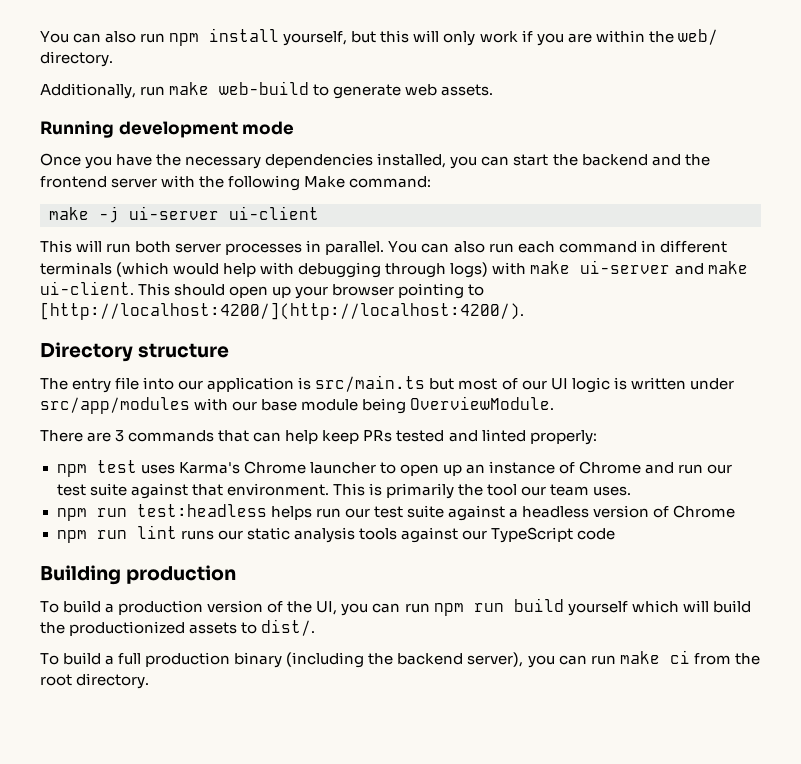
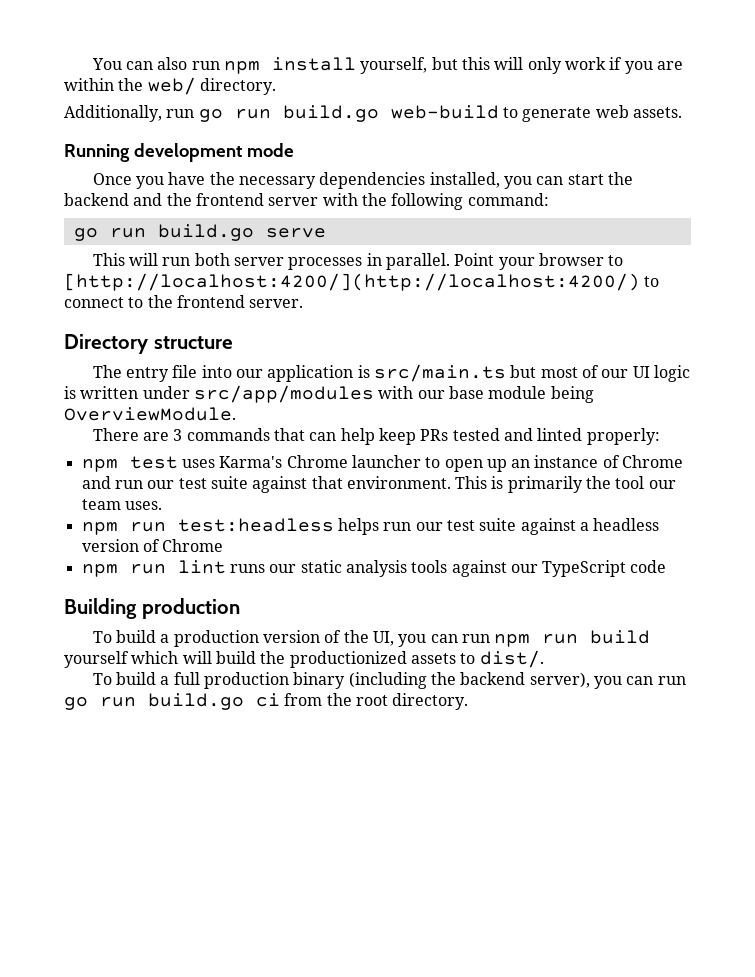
[169,82,210,95] make -> [198,105,379,122] go run build.go
[304,176,346,188] Make -> (464, 201) none
[49,206,319,223] make -j ui-server ui-client -> [73,224,326,241] go run build.go serve
[388,240,727,253] [40,260,748,278] [40,281,485,299] [40,302,524,320] You can also run each command in different terminals (which would help with debugging through logs) with make ui-server and make ui-client. This should open up your browser pointing to [http://localhost:4200/](http://localhost:4200/). -> [454,253,624,270] [64,273,660,291] [64,295,304,308] Point your browser to [http://localhost:4200/](http://localhost:4200/) to connect to the frontend server.
[619,651,660,664] make -> [64,693,244,710] go run build.go

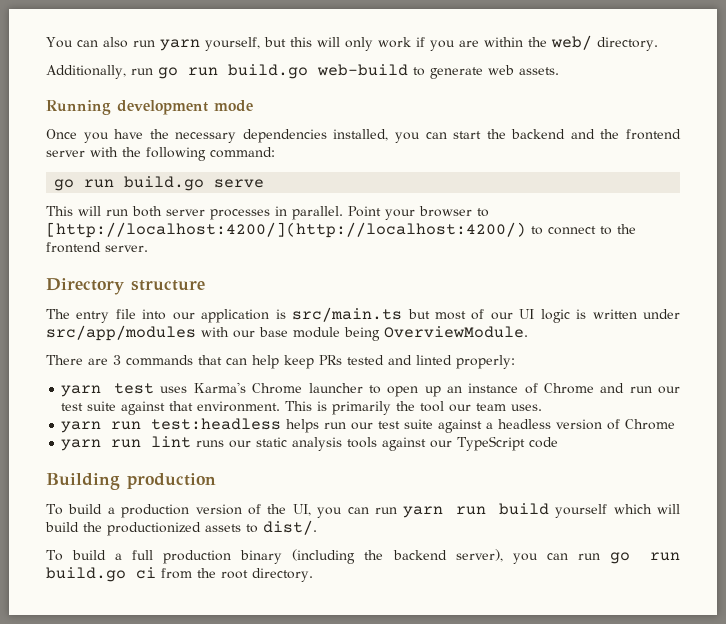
[224,57,357,74] npm install -> [159,39,200,51] yarn
[81,459,118,472] npm -> [61,385,102,397] yarn
[81,522,118,535] npm -> [61,421,102,433] yarn
[81,564,118,577] npm -> [61,439,102,451] yarn
[494,634,531,647] npm -> [403,506,444,518] yarn

